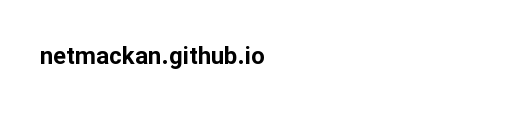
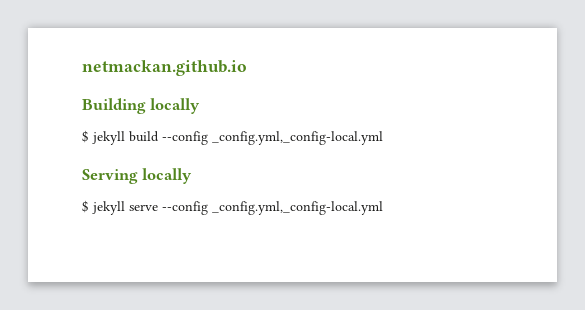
(265, 57) none -> [82,98,201,114] [82,130,383,145] [82,168,193,184] [82,200,383,215] // Building locally // $ jekyll build --config _config.yml,_config-local.yml // Serving locally // $ jekyll serve --config _config.yml,_config-local.yml

